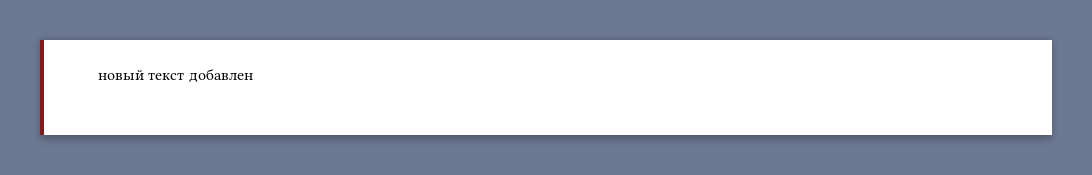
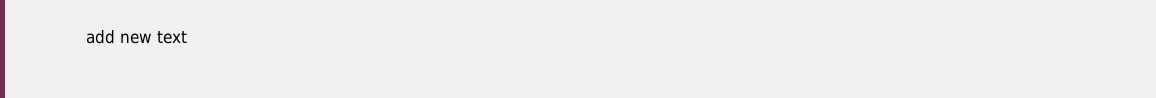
[98,68,253,83] новый текст добавлен -> [86,30,187,44] add new text

